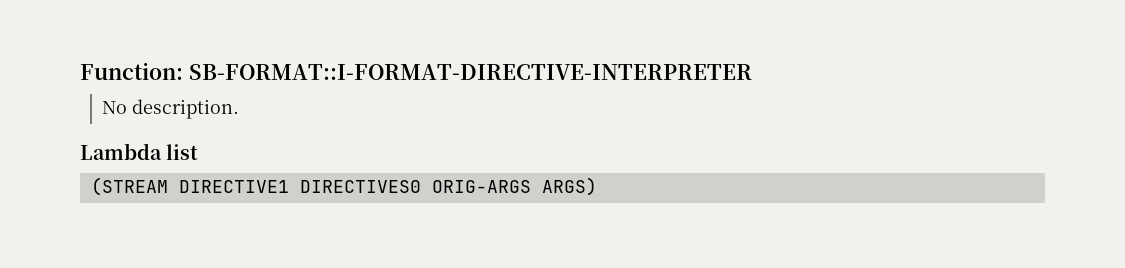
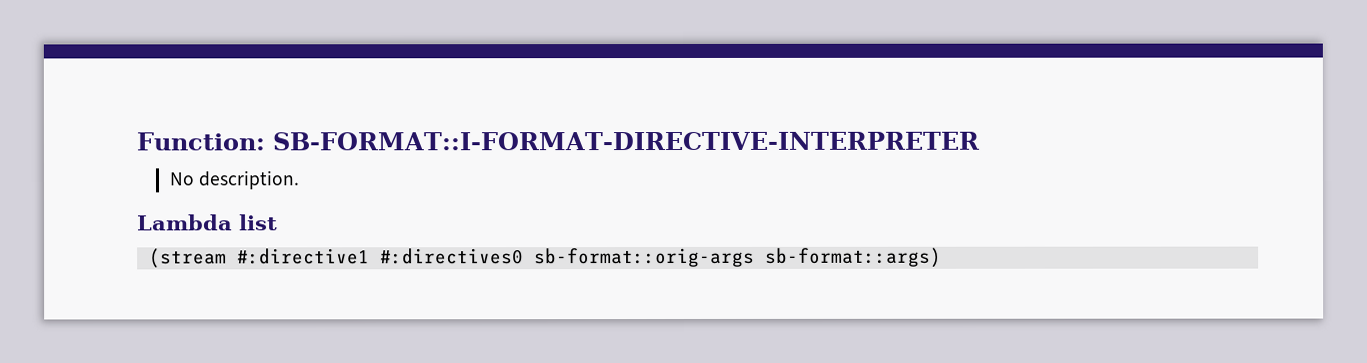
[90,177,597,196] (STREAM DIRECTIVE1 DIRECTIVES0 ORIG-ARGS ARGS) -> [148,247,942,269] (stream #:directive1 #:directives0 sb-format::orig-args sb-format::args)

